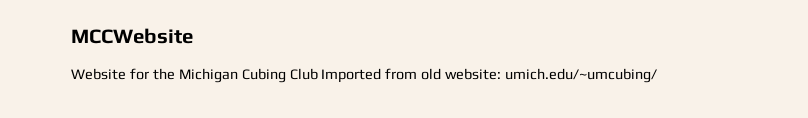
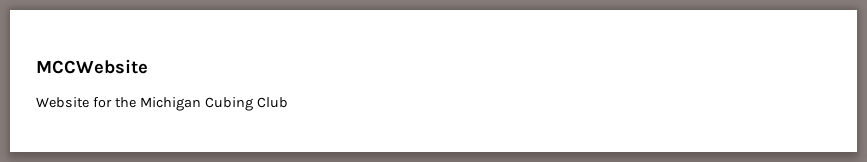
[321,68,658,83] Imported from old website: umich.edu/~umcubing/ -> (288, 102) none

